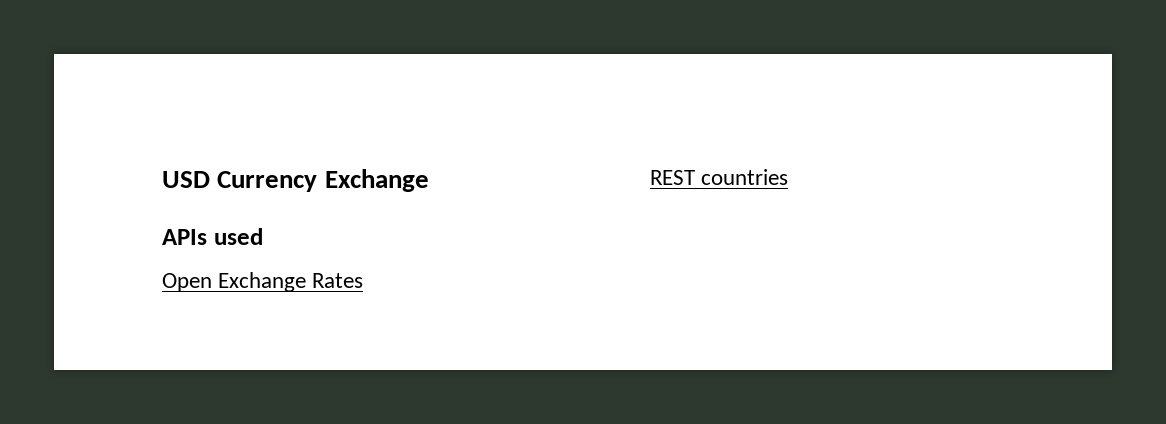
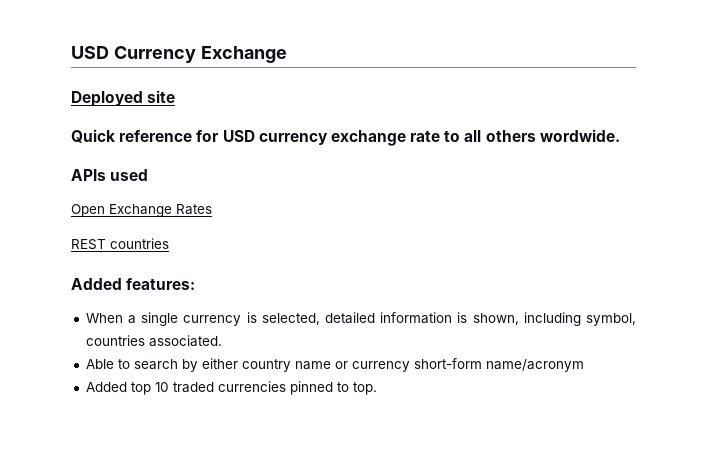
(429, 180) none -> [71,90,176,107] [71,129,620,146] // Deployed site // Quick reference for USD currency exchange rate to all others wordwide.
(789, 177) none -> [71,278,196,290] [85,312,636,326] [85,335,222,347] [85,358,584,372] [85,381,377,395] // Added features: // When a single currency is selected, detailed information is shown, including symbol, countries associated. // Able to search by either country name or currency short-form name/acronym // Added top 10 traded currencies pinned to top.

